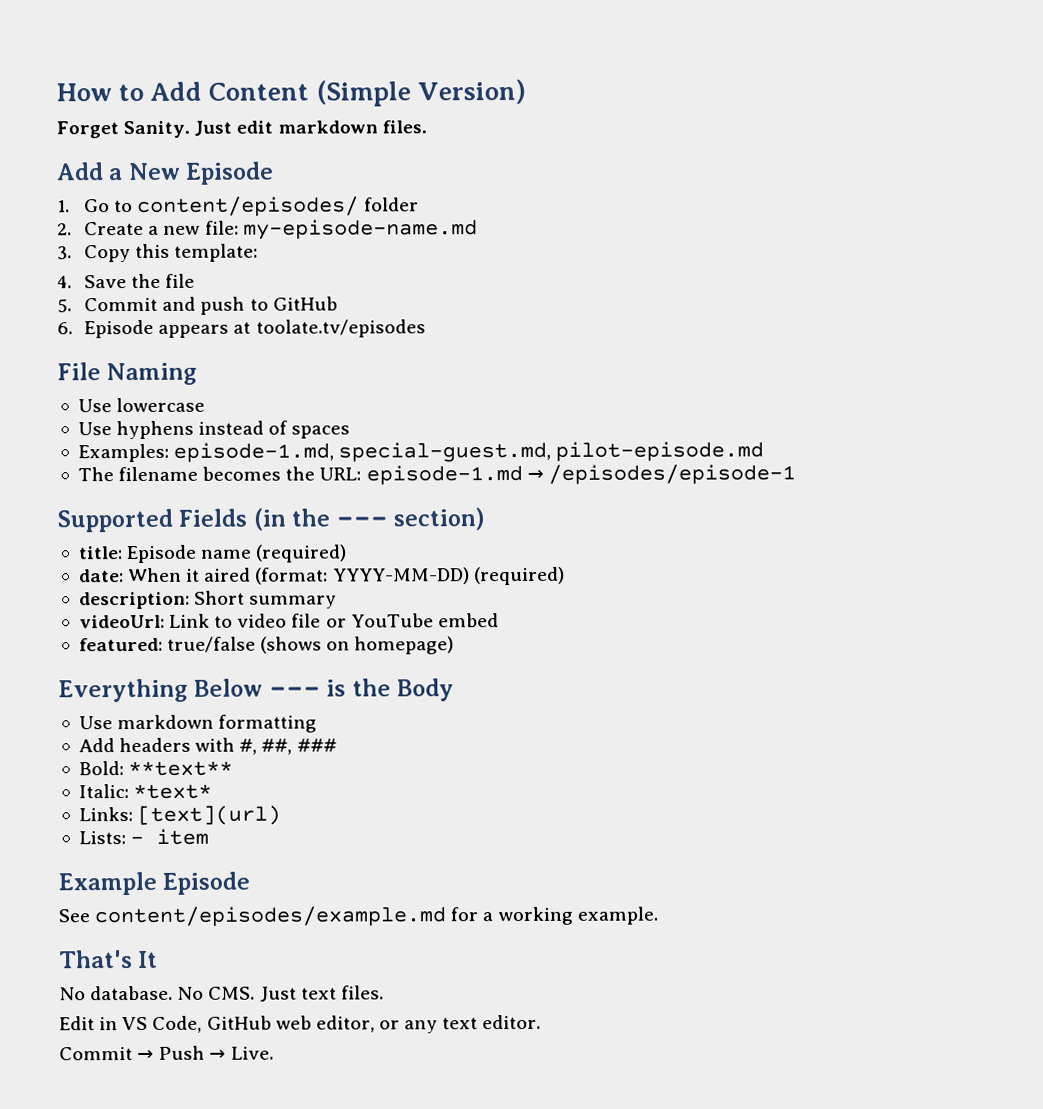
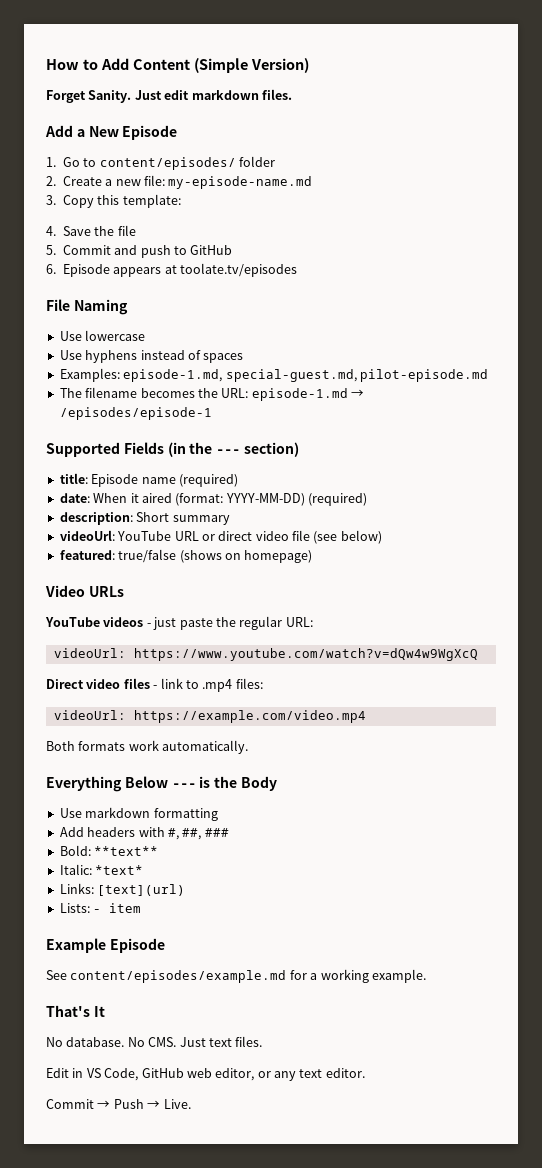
[169,613,499,628] Link to video file or YouTube embed -> [117,530,382,544] YouTube URL or direct video file (see below)
(455, 645) none -> [45,585,124,597] [45,616,313,630] [53,648,478,661] [46,678,263,692] [53,710,366,723] [46,740,249,754] // Video URLs // YouTube videos - just paste the regular URL: // videoUrl: https://www.youtube.com/watch?v=dQw4w9WgXcQ // Direct video files - link to .mp4 files: // videoUrl: https://example.com/video.mp4 // Both formats work automatically.

